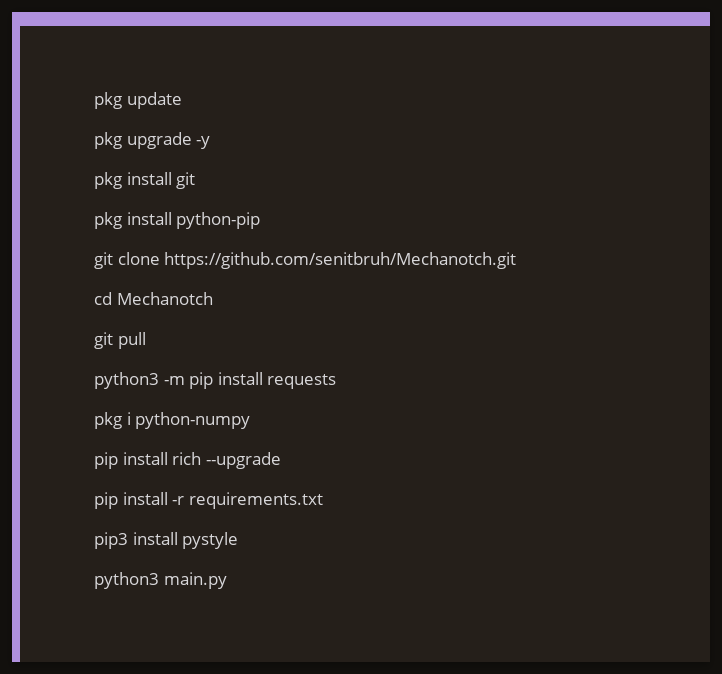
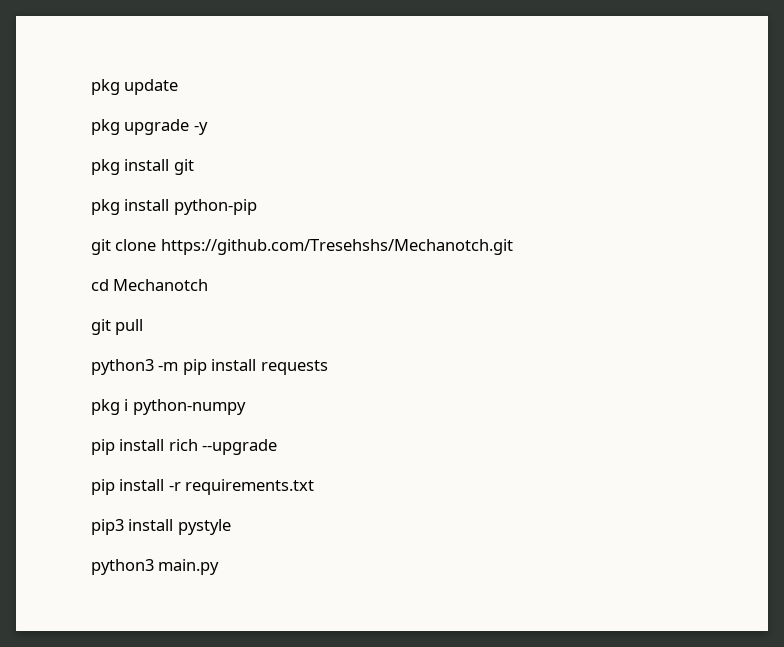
[164,252,517,269] https://github.com/senitbruh/Mechanotch.git -> [160,239,513,255] https://github.com/Tresehshs/Mechanotch.git

